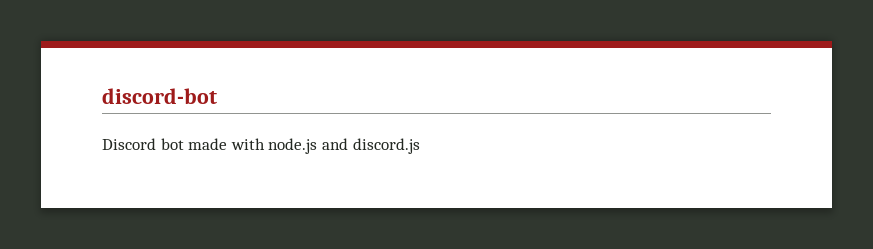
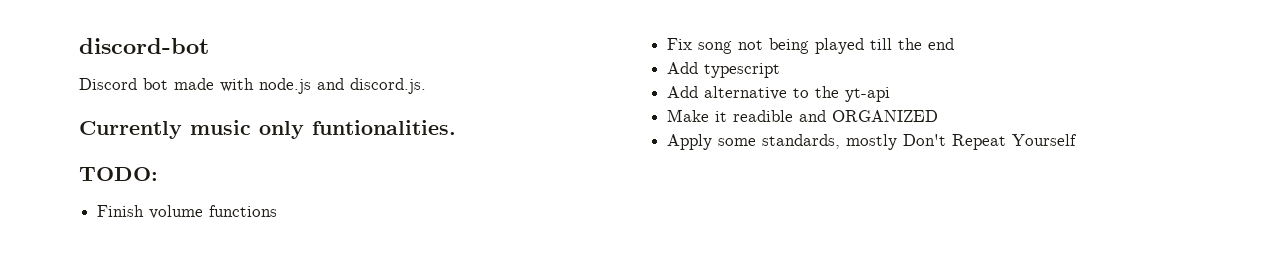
[352,138,420,154] discord.js -> [350,78,426,94] [79,120,456,139] [79,167,158,181] [97,205,278,219] [667,38,955,54] [667,62,781,78] [667,86,891,102] [667,109,939,122] [667,134,1078,150] discord.js. // Currently music only funtionalities. // TODO: // Finish volume functions // Fix song not being played till the end // Add typescript // Add alternative to the yt-api // Make it readible and ORGANIZED // Apply some standards, mostly Don't Repeat Yourself

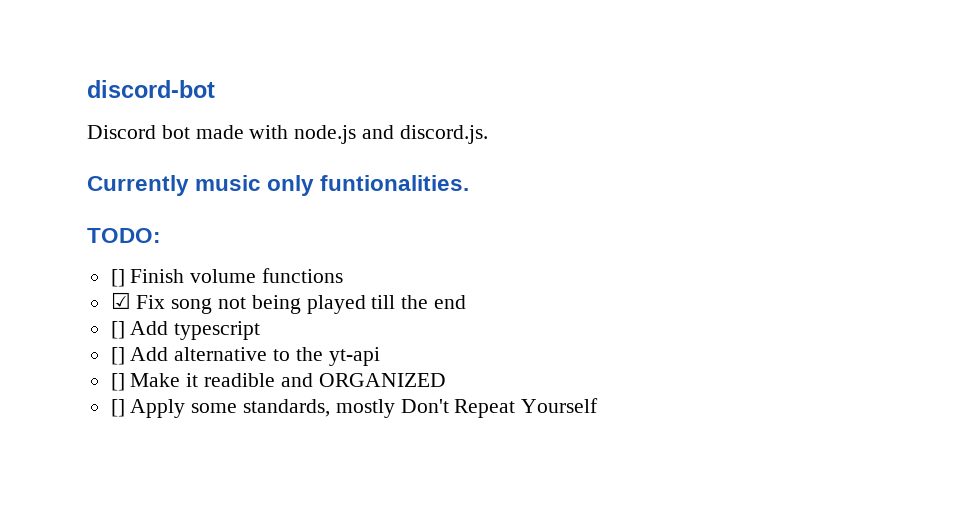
(158, 174) none -> [110,269,125,287] []
(278, 211) none -> [110,292,131,309] ☑
(955, 44) none -> [110,321,125,339] []
(781, 70) none -> [110,347,125,365] []
(891, 94) none -> [110,373,125,391] []
(939, 116) none -> [110,399,125,417] []

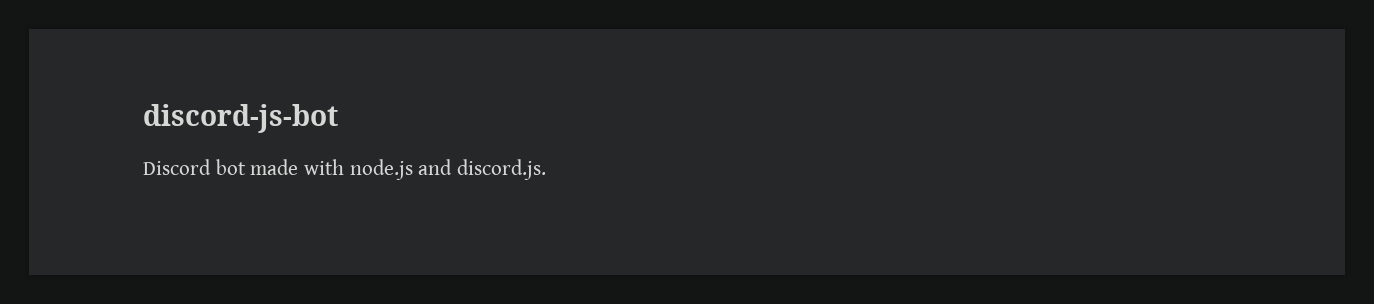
[87,80,215,98] discord-bot -> [143,104,338,133] discord-js-bot
[87,175,470,196] [87,228,161,243] [110,268,344,287] [110,292,467,314] [110,321,261,340] [110,347,380,366] [110,373,446,391] [110,398,599,418] // Currently music only funtionalities. // TODO: // [] Finish volume functions // ☑ Fix song not being played till the end // [] Add typescript // [] Add alternative to the yt-api // [] Make it readible and ORGANIZED // [] Apply some standards, mostly Don't Repeat Yourself -> (547, 169) none

